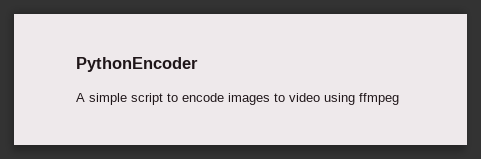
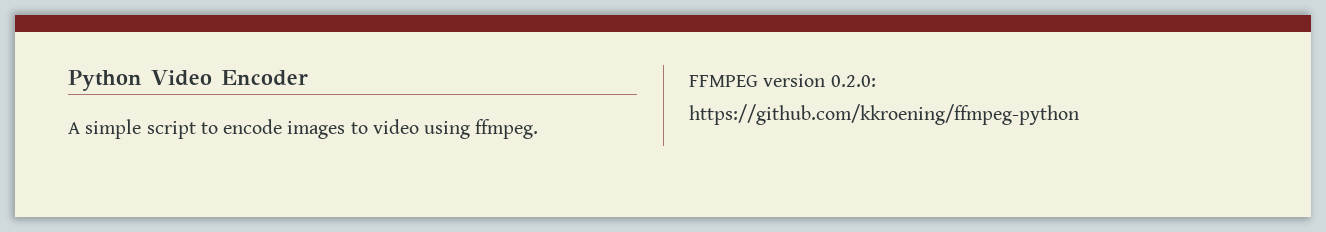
[76,57,198,72] PythonEncoder -> [68,70,308,91] Python Video Encoder
[359,93,399,105] ffmpeg -> [475,119,539,139] [689,74,876,87] [689,104,1079,125] ffmpeg. // FFMPEG version 0.2.0: https://github.com/kkroening/ffmpeg-python

